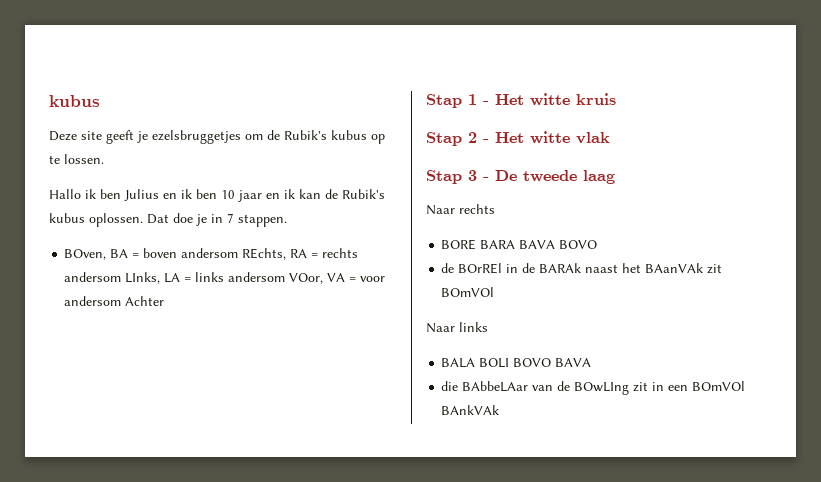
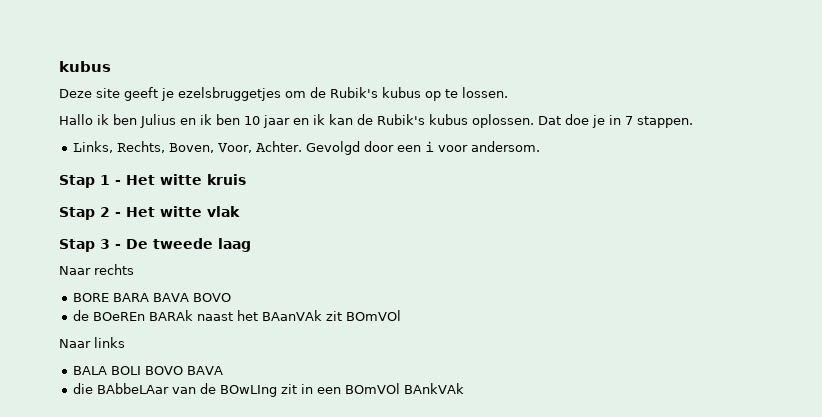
[64,248,359,260] [64,272,386,284] [64,296,165,306] BOven, BA = boven andersom REchts, RA = rechts andersom LInks, LA = links andersom VOor, VA = voor andersom Achter -> [72,141,540,155] Links, Rechts, Boven, Voor, Achter. Gevolgd door een i voor andersom.
[458,263,536,274] BOrREl in de -> [92,312,145,321] BOeREn

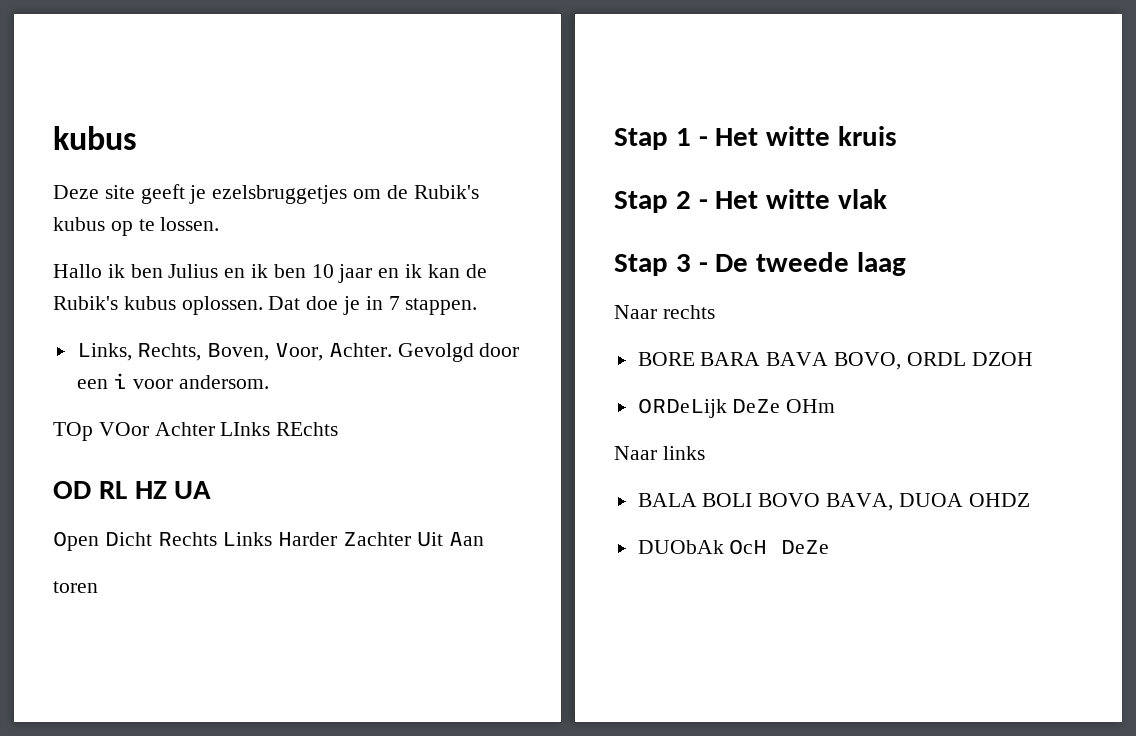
(540, 146) none -> [53,422,339,441] [53,481,212,499] [53,531,484,551] [53,581,98,593] // TOp VOor Achter LInks REchts // OD RL HZ UA // Open Dicht Rechts Links Harder Zachter Uit Aan // toren
[192,293,231,302] [72,310,401,321] BOVO // de BOeREn BARAk naast het BAanVAk zit BOmVOl -> [834,352,1033,370] [637,398,836,418] BOVO, ORDL DZOH // ORDeLijk DeZe OHm
[186,366,223,375] [72,383,464,397] BAVA // die BAbbeLAar van de BOwLIng zit in een BOmVOl BAnkVAk -> [826,493,1030,511] [637,539,830,555] BAVA, DUOA OHDZ // DUObAk OcH DeZe

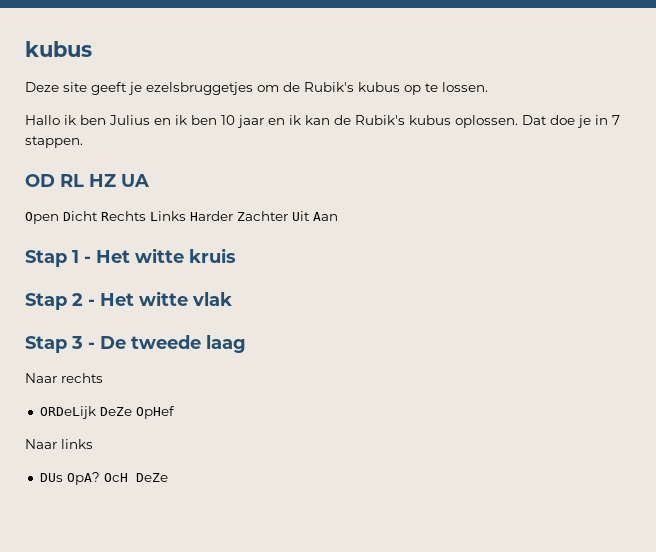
[76,343,520,362] [76,373,270,389] [53,422,339,441] // Links, Rechts, Boven, Voor, Achter. Gevolgd door een i voor andersom. // TOp VOor Achter LInks REchts -> (83, 142) none
[53,581,98,593] // toren -> (338, 216) none
[637,352,1033,370] // BORE BARA BAVA BOVO, ORDL DZOH -> (103, 378) none
[786,399,836,413] OHm -> [135,406,175,419] OpHef
[637,493,1030,511] [637,540,724,554] BALA BOLI BOVO BAVA, DUOA OHDZ // DUObAk -> [39,472,100,485] DUs OpA?

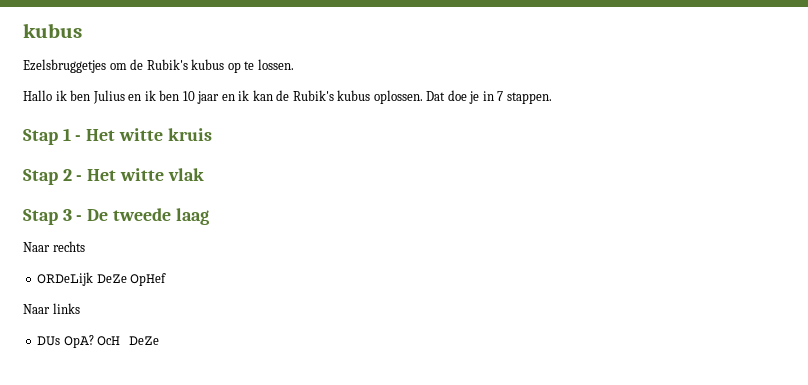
[25,82,253,95] Deze site geeft je ezelsbruggetjes -> [23,59,106,73] Ezelsbruggetjes
[25,174,149,187] [25,211,338,224] // OD RL HZ UA // Open Dicht Rechts Links Harder Zachter Uit Aan -> (552, 98) none

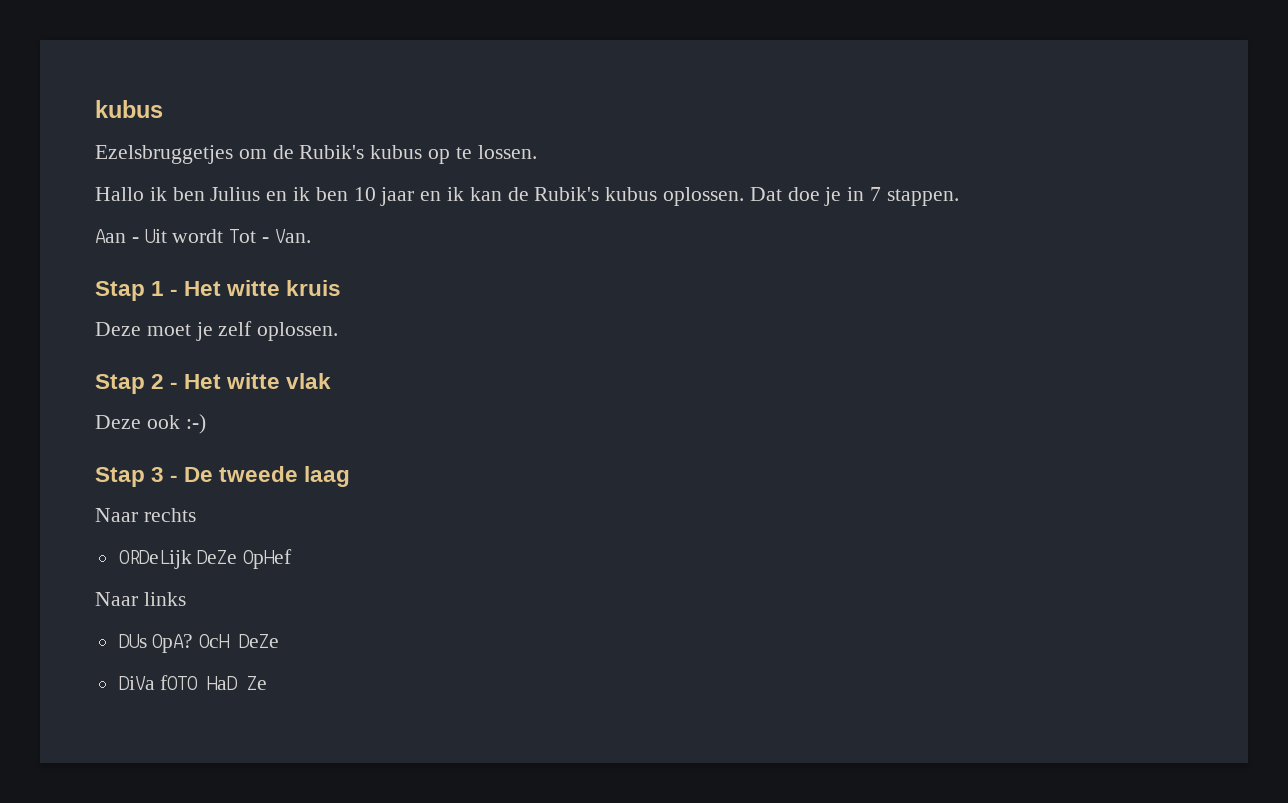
(552, 98) none -> [95,229,311,243] // Aan - Uit wordt Tot - Van.
(212, 134) none -> [95,321,339,341] // Deze moet je zelf oplossen.
(204, 174) none -> [95,414,206,434] // Deze ook :-)
(160, 340) none -> [118,675,268,690] // DiVa fOTO HaD Ze

